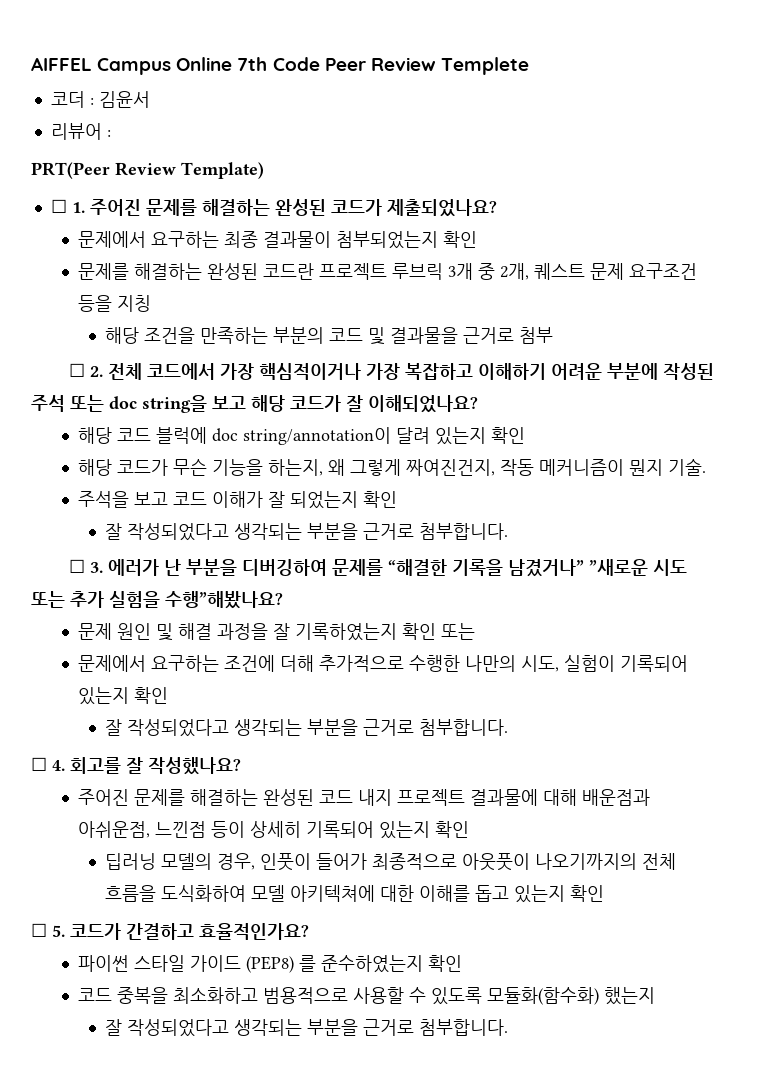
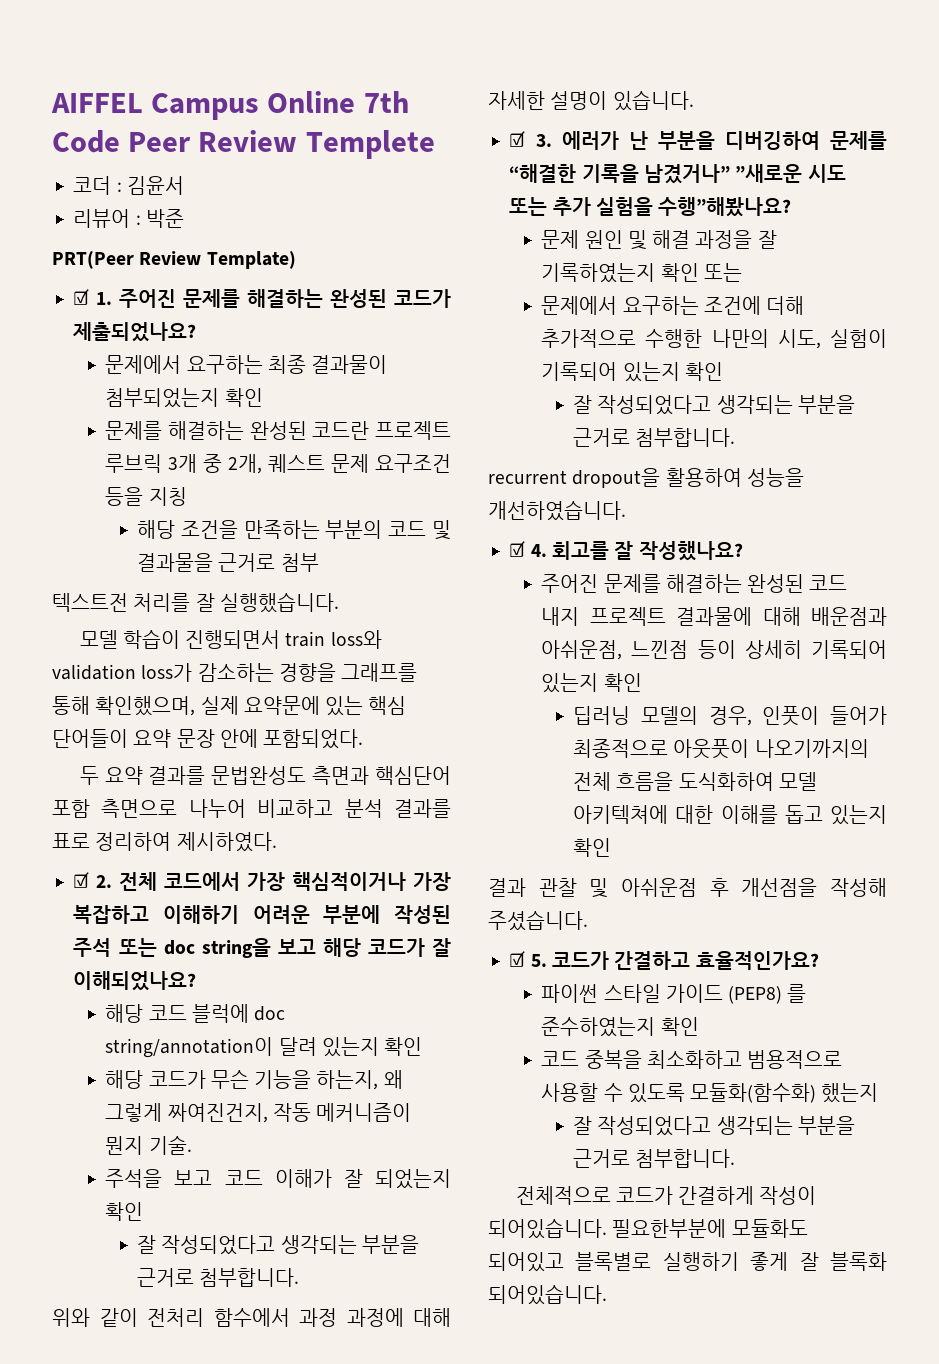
(111, 133) none -> [145,209,184,228] 박준
[50,199,67,213] ☐ -> [73,289,90,305] ☑
[68,363,85,377] ☐ -> [52,592,339,613] [79,629,382,649] [52,663,418,682] [52,696,407,716] [52,729,364,749] [79,766,452,785] [52,799,451,818] [52,832,277,852] [73,872,90,888] 텍스트전 처리를 잘 실행했습니다. // 모델 학습이 진행되면서 train loss와 validation loss가 감소하는 경향을 그래프를 통해 확인했으며, 실제 요약문에 있는 핵심 단어들이 요약 문장 안에 포함되었다. // 두 요약 결과를 문법완성도 측면과 핵심단어 포함 측면으로 나누어 비교하고 분석 결과를 표로 정리하여 제시하였다. // ☑
[68,559,85,573] ☐ -> [52,1308,451,1327] [488,90,694,111] [509,131,526,147] 위와 같이 전처리 함수에서 과정 과정에 대해 자세한 설명이 있습니다. // ☑
[31,757,47,771] ☐ -> [488,468,804,488] [488,500,626,521] [509,541,526,557] recurrent dropout을 활용하여 성능을 개선하였습니다. // ☑
[31,923,47,937] ☐ -> [488,878,887,898] [488,910,588,931] [509,951,526,967] 결과 관찰 및 아쉬운점 후 개선점을 작성해 주셨습니다. // ☑
(509, 1027) none -> [515,1186,817,1205] [488,1218,808,1239] [488,1252,887,1272] [488,1284,607,1305] // 전체적으로 코드가 간결하게 작성이 되어있습니다. 필요한부분에 모듈화도 되어있고 블록별로 실행하기 좋게 잘 블록화 되어있습니다.

